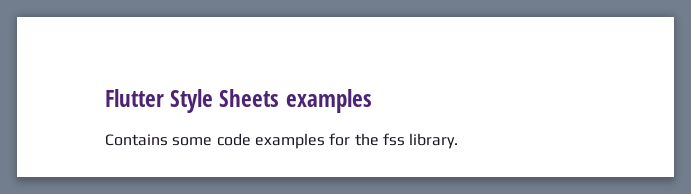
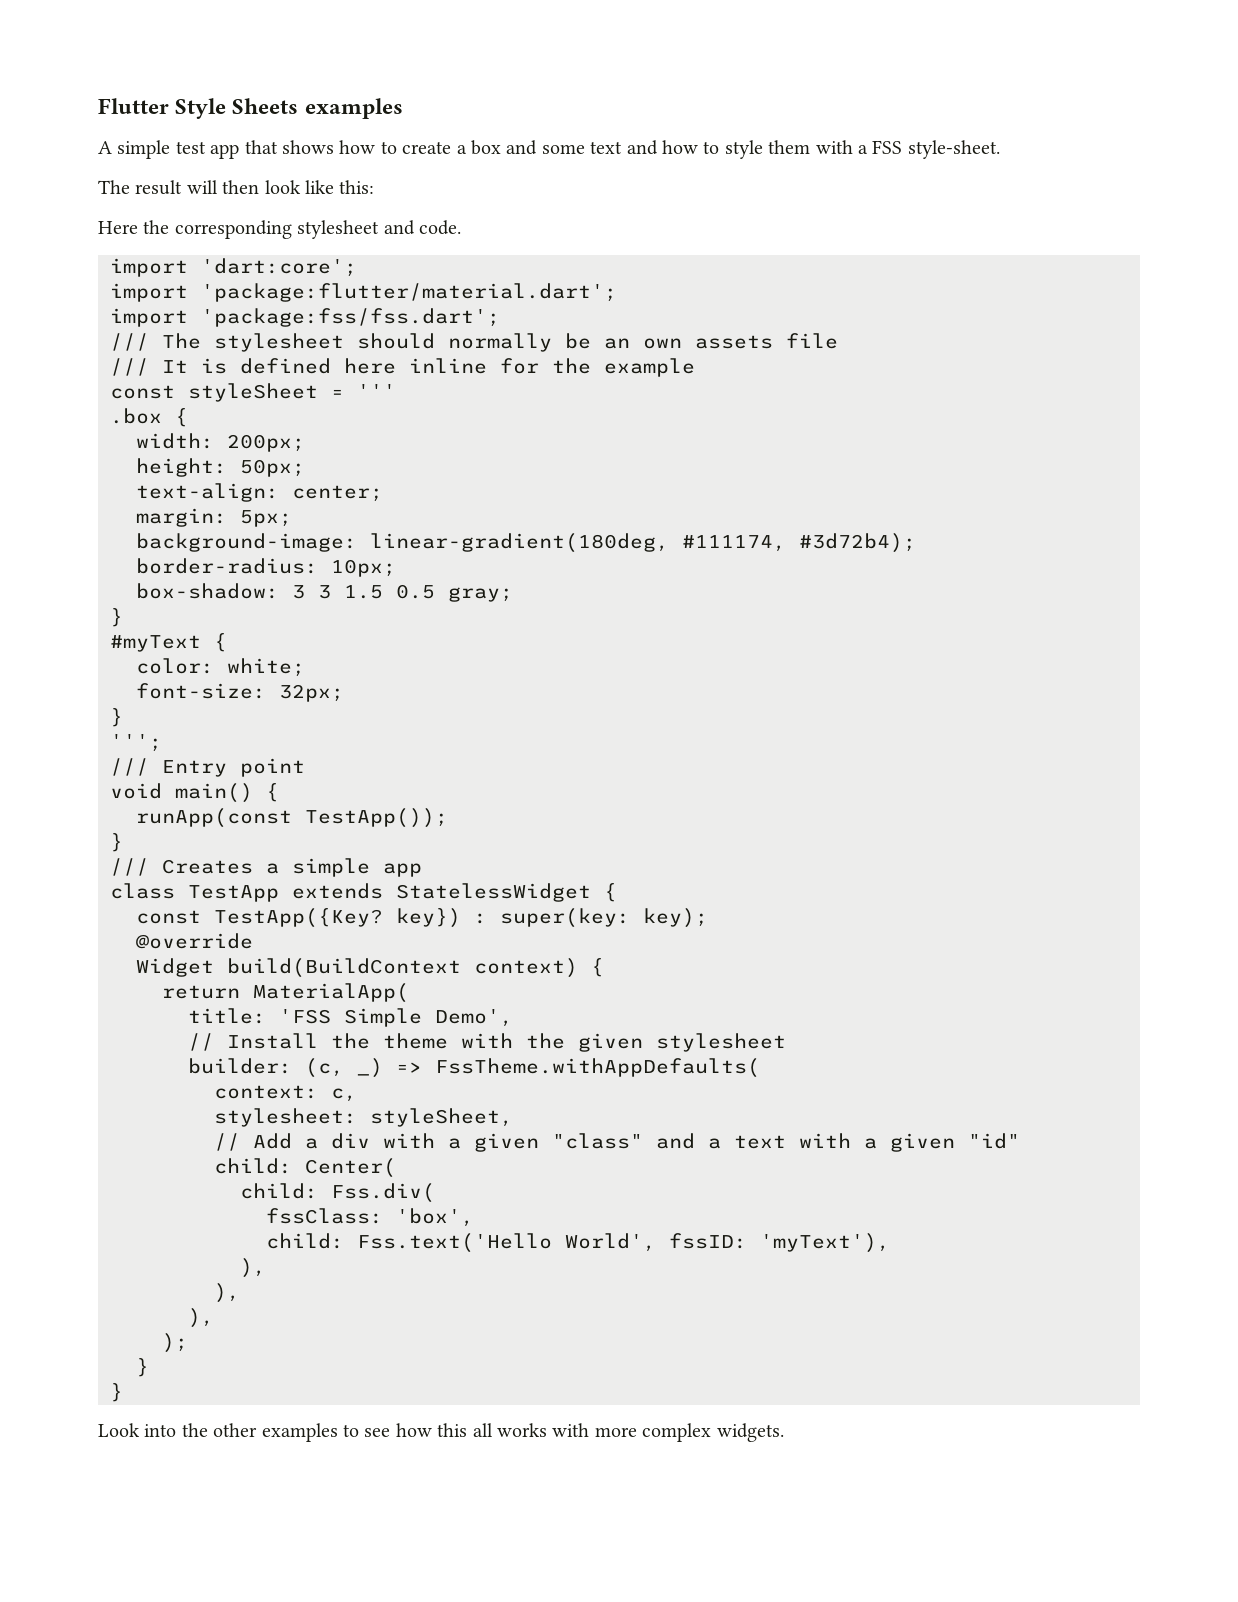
[105,133,459,149] Contains some code examples for the fss library. -> [98,140,1000,159] [98,180,375,195] [98,220,461,239] [110,258,357,277] [110,283,617,302] [110,308,500,327] [110,333,838,352] [110,358,695,377] [110,383,396,402] [110,408,188,427] [136,433,305,452] [136,458,305,477] [136,483,383,502] [136,508,292,527] [136,533,916,553] [136,558,396,577] [136,583,513,602] [110,608,123,627] [110,633,227,652] [136,658,305,677] [136,683,344,702] [110,708,123,727] [110,734,162,752] [110,758,305,777] [110,783,279,803] [136,808,448,828] [110,833,123,852] [110,858,422,877] [110,883,617,902] [136,908,708,928] [136,933,253,949] [136,958,604,978] [162,983,409,1003] [188,1008,513,1027] [188,1033,786,1052] [188,1058,760,1078] [214,1085,357,1102] [214,1108,513,1127] [214,1133,1020,1152] [214,1158,396,1178] [240,1183,435,1203] [266,1208,474,1227] [266,1233,890,1253] [240,1258,266,1278] [214,1283,240,1303] [188,1308,214,1328] [162,1333,188,1353] [136,1358,149,1377] [110,1383,123,1402] [98,1423,784,1442] A simple test app that shows how to create a box and some text and how to style them with a FSS style-sheet. // The result will then look like this: // Here the corresponding stylesheet and code. // import 'dart:core'; // import 'package:flutter/material.dart'; // import 'package:fss/fss.dart'; // /// The stylesheet should normally be an own assets file // /// It is defined here inline for the example // const styleSheet = ''' // .box { // width: 200px; // height: 50px; // text-align: center; // margin: 5px; // background-image: linear-gradient(180deg, #111174, #3d72b4); // border-radius: 10px; // box-shadow: 3 3 1.5 0.5 gray; // } // #myText { // color: white; // font-size: 32px; // } // '''; // /// Entry point // void main() { // runApp(const TestApp()); // } // /// Creates a simple app // class TestApp extends StatelessWidget { // const TestApp({Key? key}) : super(key: key); // @override // Widget build(BuildContext context) { // return MaterialApp( // title: 'FSS Simple Demo', // // Install the theme with the given stylesheet // builder: (c, _) => FssTheme.withAppDefaults( // context: c, // stylesheet: styleSheet, // // Add a div with a given "class" and a text with a given "id" // child: Center( // child: Fss.div( // fssClass: 'box', // child: Fss.text('Hello World', fssID: 'myText'), // ), // ), // ), // ); // } // } // Look into the other examples to see how this all works with more complex widgets.

